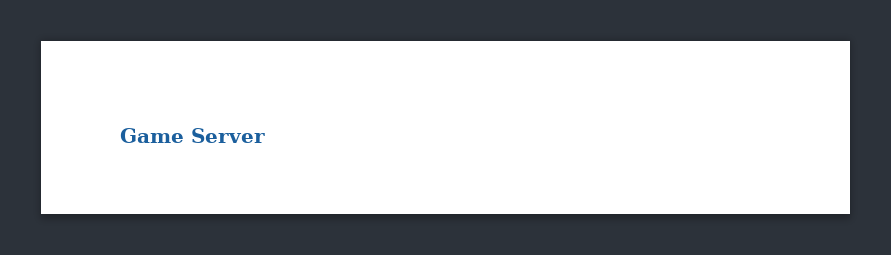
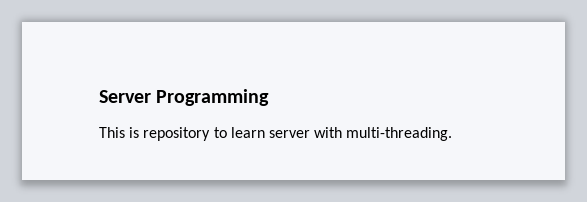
[120,128,265,143] Game Server -> [99,89,270,106] [99,127,453,141] Server Programming // This is repository to learn server with multi-threading.

